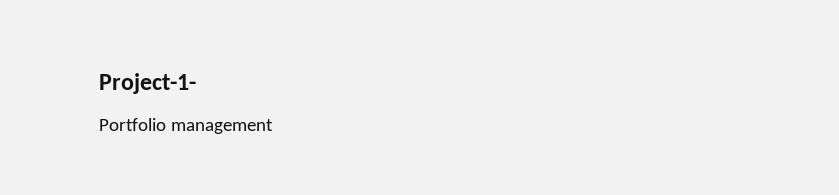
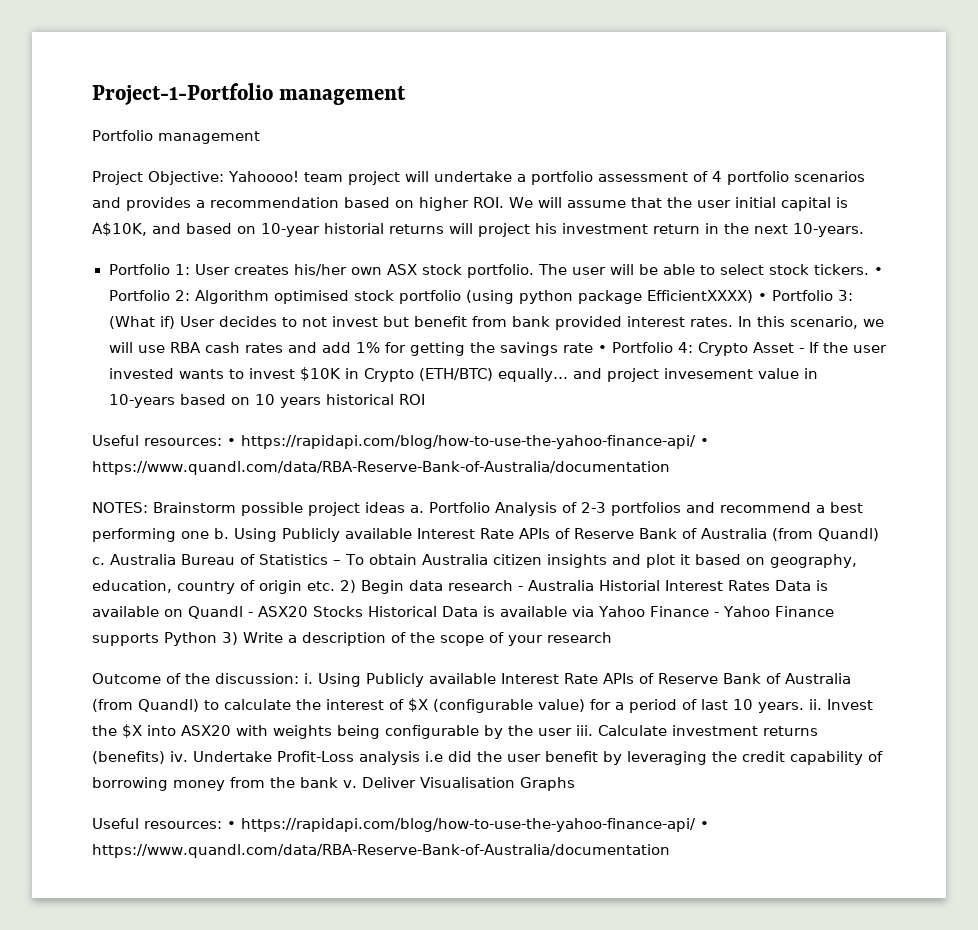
[99,73,196,94] Project-1- -> [92,83,407,105] Project-1-Portfolio management
(273, 126) none -> [92,171,865,185] [92,197,848,211] [92,222,864,237] [108,264,883,278] [108,290,853,304] [108,316,884,330] [108,342,887,356] [108,367,819,382] [108,394,425,408] [92,435,709,449] [92,461,670,475] [92,502,863,516] [92,528,879,542] [92,554,857,568] [92,580,828,594] [92,606,834,619] [92,632,612,646] [92,673,851,687] [92,698,873,713] [92,724,818,739] [92,751,883,765] [92,777,575,791] [92,818,709,832] [92,844,670,858] // Project Objective: Yahoooo! team project will undertake a portfolio assessment of 4 portfolio scenarios and provides a recommendation based on higher ROI. We will assume that the user initial capital is A$10K, and based on 10-year historial returns will project his investment return in the next 10-years. // Portfolio 1: User creates his/her own ASX stock portfolio. The user will be able to select stock tickers. • Portfolio 2: Algorithm optimised stock portfolio (using python package EfficientXXXX) • Portfolio 3: (What if) User decides to not invest but benefit from bank provided interest rates. In this scenario, we will use RBA cash rates and add 1% for getting the savings rate • Portfolio 4: Crypto Asset - If the user invested wants to invest $10K in Crypto (ETH/BTC) equally… and project invesement value in 10-years based on 10 years historical ROI // Useful resources: • https://rapidapi.com/blog/how-to-use-the-yahoo-finance-api/ • https://www.quandl.com/data/RBA-Reserve-Bank-of-Australia/documentation // NOTES: Brainstorm possible project ideas a. Portfolio Analysis of 2-3 portfolios and recommend a best performing one b. Using Publicly available Interest Rate APIs of Reserve Bank of Australia (from Quandl) c. Australia Bureau of Statistics – To obtain Australia citizen insights and plot it based on geography, education, country of origin etc. 2) Begin data research - Australia Historial Interest Rates Data is available on Quandl - ASX20 Stocks Historical Data is available via Yahoo Finance - Yahoo Finance supports Python 3) Write a description of the scope of your research // Outcome of the discussion: i. Using Publicly available Interest Rate APIs of Reserve Bank of Australia (from Quandl) to calculate the interest of $X (configurable value) for a period of last 10 years. ii. Invest the $X into ASX20 with weights being configurable by the user iii. Calculate investment returns (benefits) iv. Undertake Profit-Loss analysis i.e did the user benefit by leveraging the credit capability of borrowing money from the bank v. Deliver Visualisation Graphs // Useful resources: • https://rapidapi.com/blog/how-to-use-the-yahoo-finance-api/ • https://www.quandl.com/data/RBA-Reserve-Bank-of-Australia/documentation

